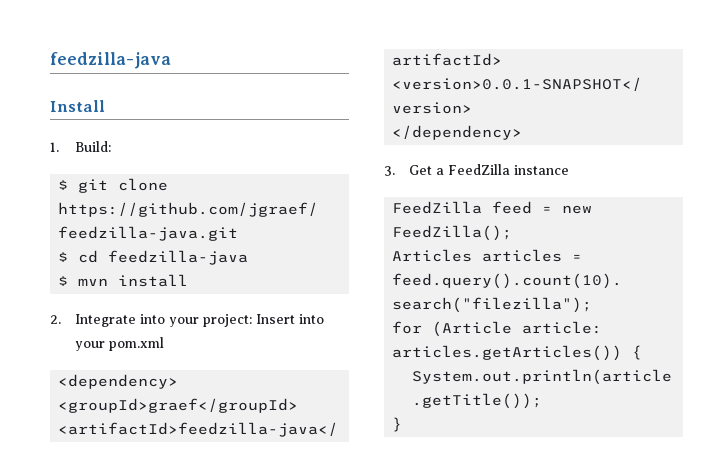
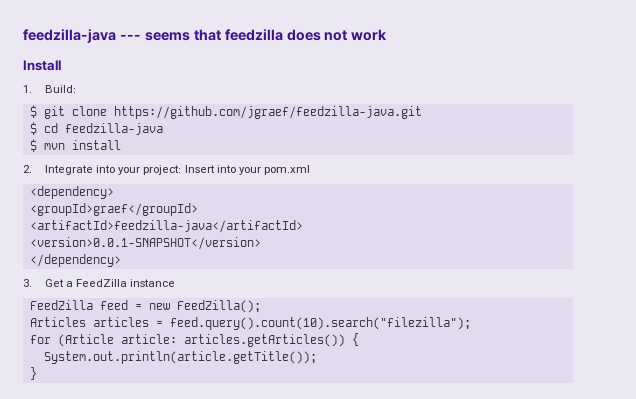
[50,52,171,69] feedzilla-java -> [23,29,388,43] feedzilla-java --- seems that feedzilla does not work

